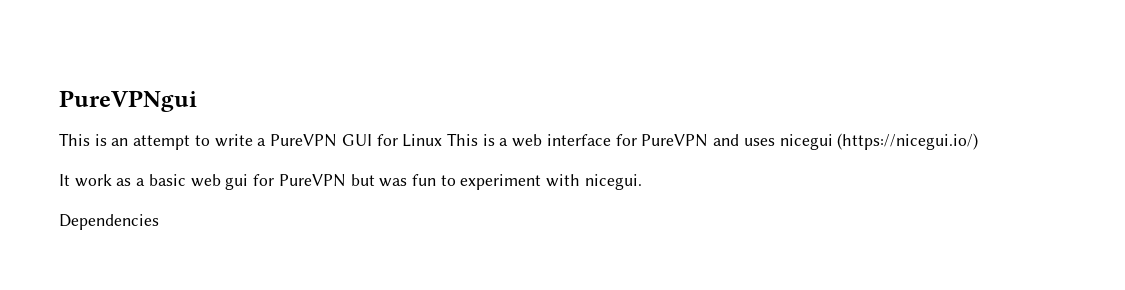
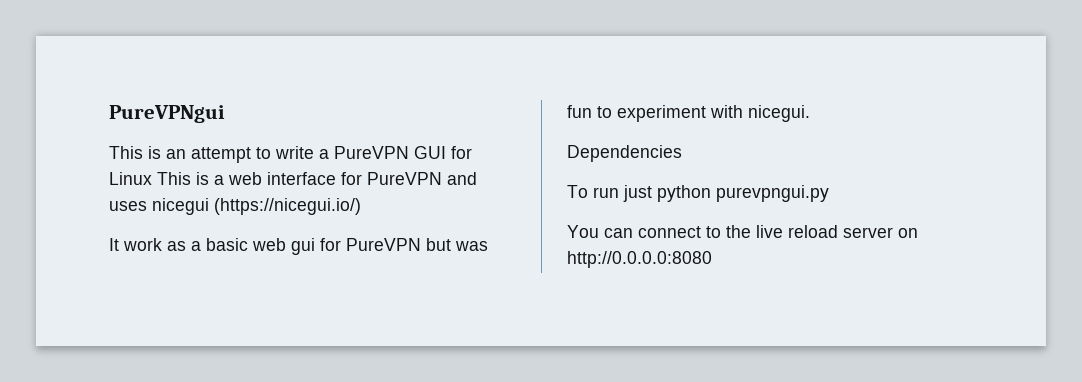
(159, 222) none -> [567,185,829,202] [567,225,918,238] [567,251,712,268] // To run just python purevpngui.py // You can connect to the live reload server on http://0.0.0.0:8080

